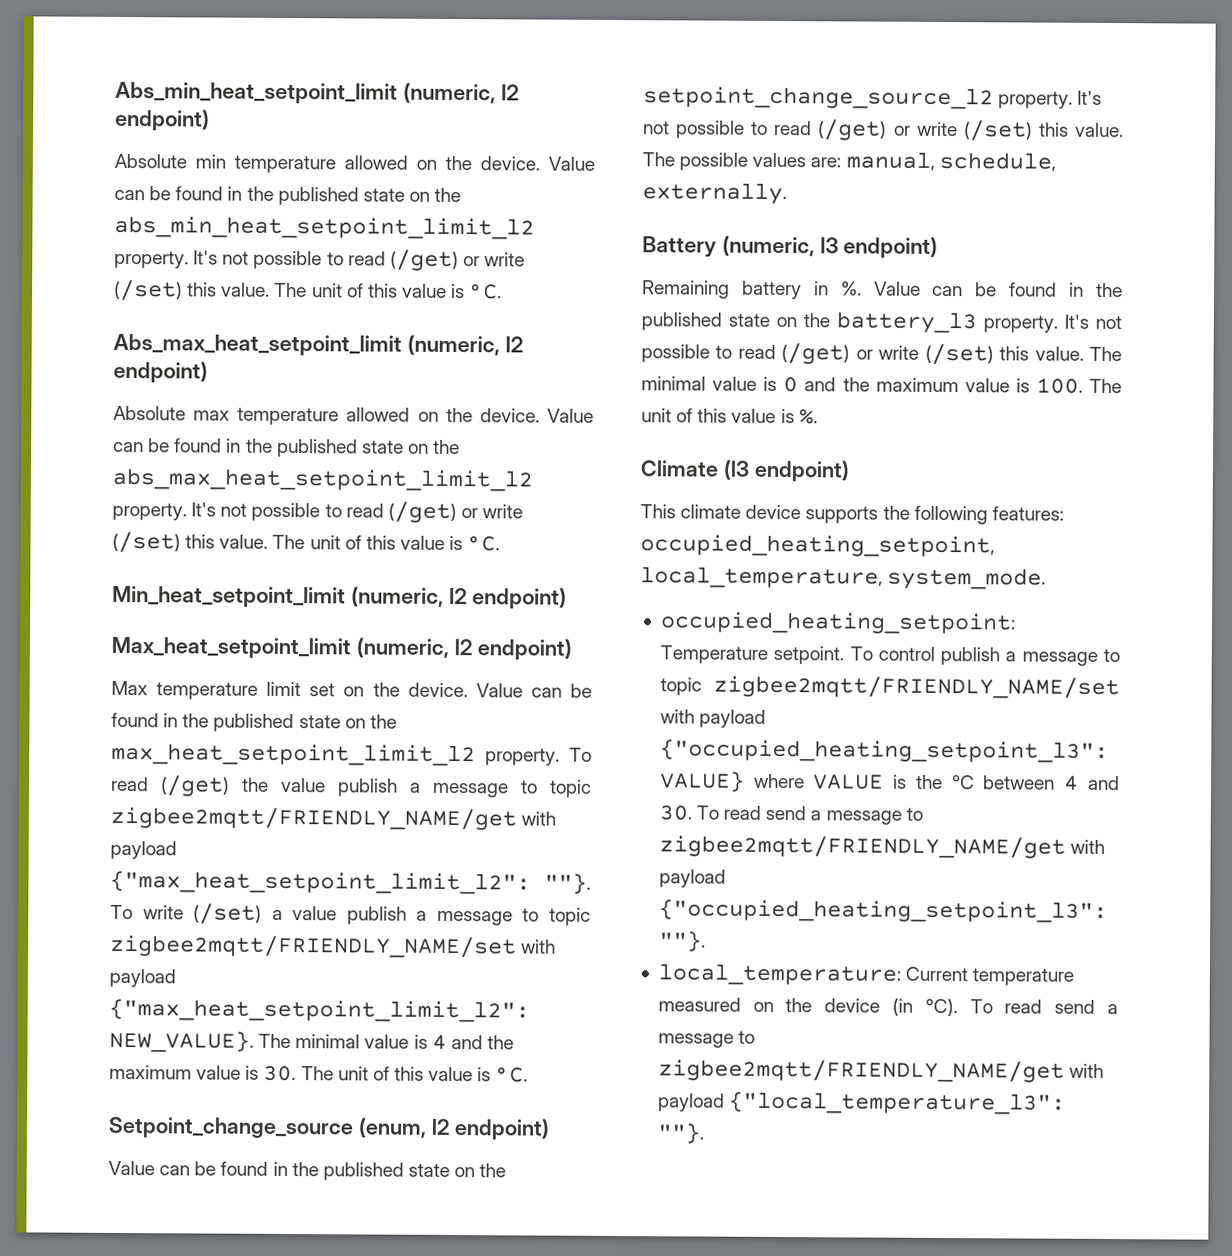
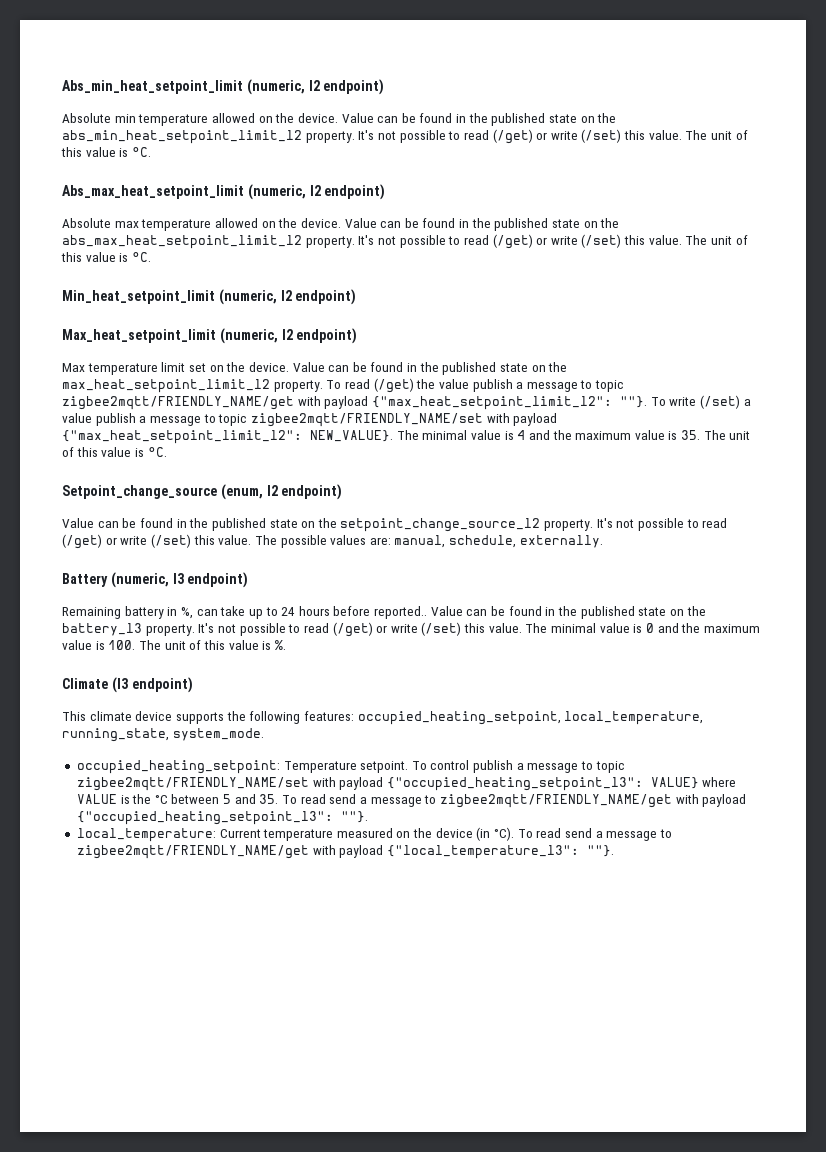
[263,1065,297,1082] 30. -> [681,430,701,440] 35.
[840,281,862,296] %. -> [180,606,428,619] %, can take up to 24 hours before reported..
(883, 577) none -> [62,728,169,742] running_state,
[1064,775,1120,791] [658,805,692,821] 4 and 30. -> [223,794,279,804] 5 and 35.

